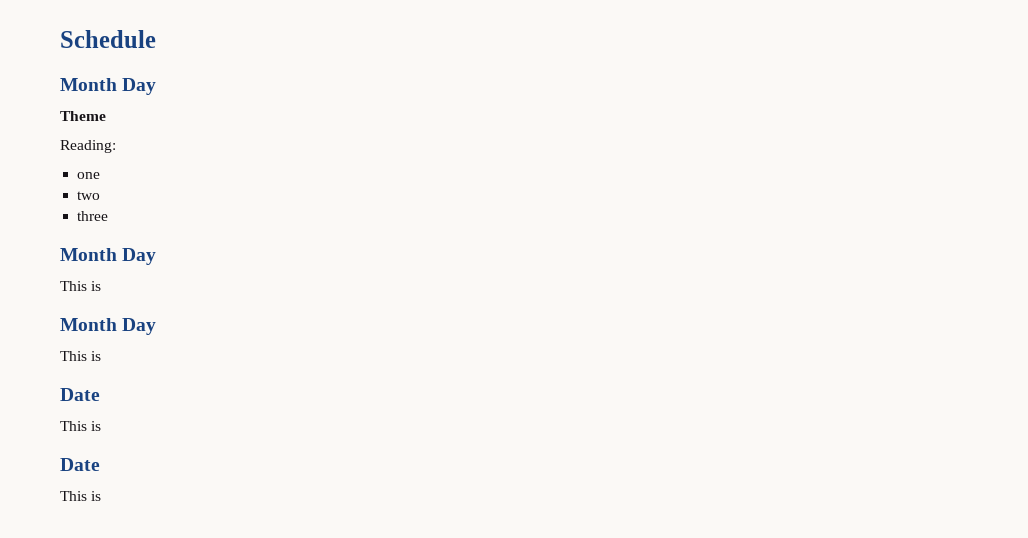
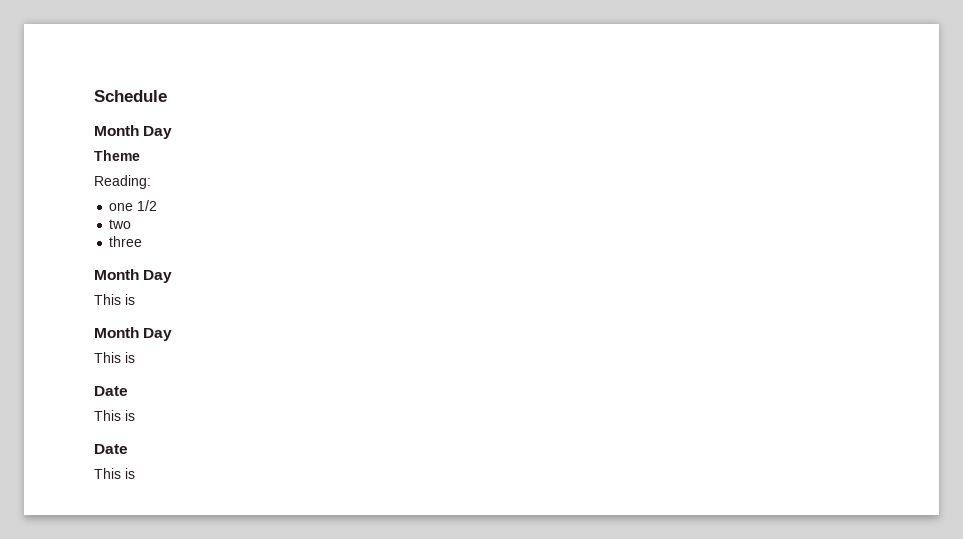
(101, 175) none -> [137,200,158,211] 1/2

